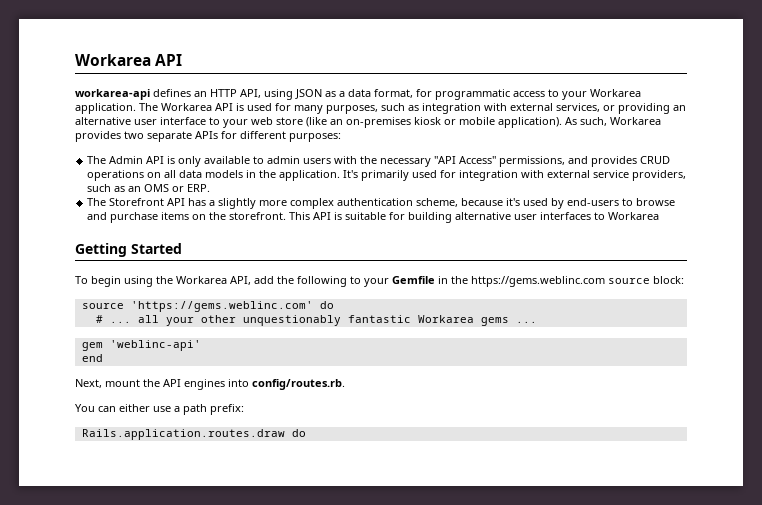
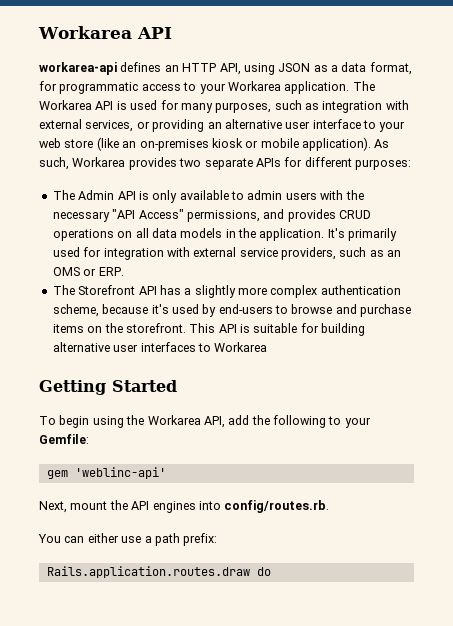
[392,276,684,287] [81,301,334,312] [95,315,537,326] Gemfile in the https://gems.weblinc.com source block: // source 'https://gems.weblinc.com' do // # ... all your other unquestionably fantastic Workarea gems ... -> [39,434,89,444] Gemfile:
[81,354,103,362] // end -> (166, 473) none

